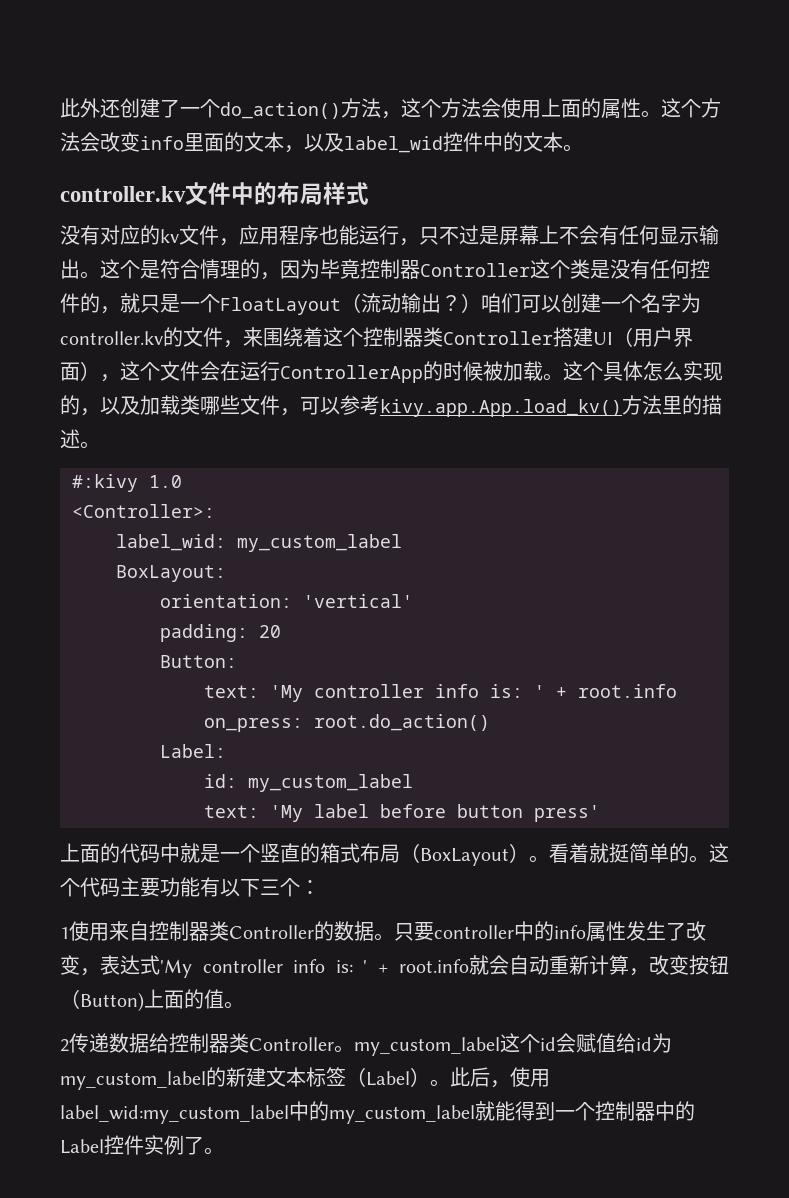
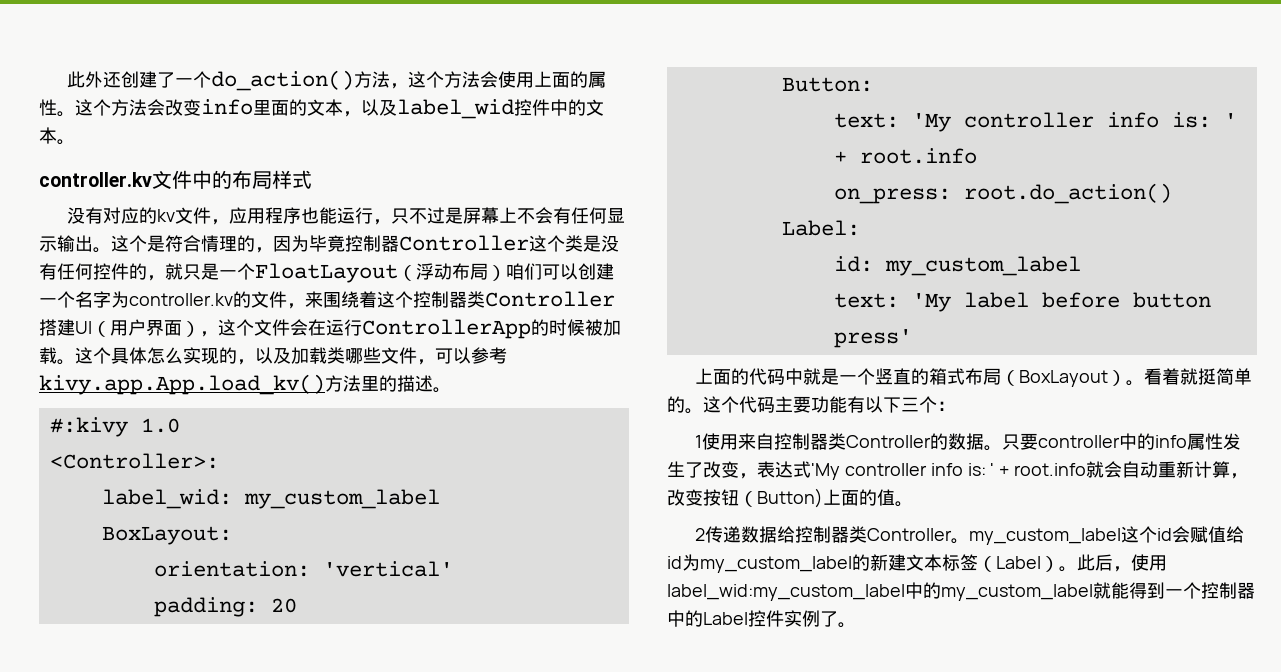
[361,293,461,313] 流动输出？ -> [416,263,488,280] 浮动布局

